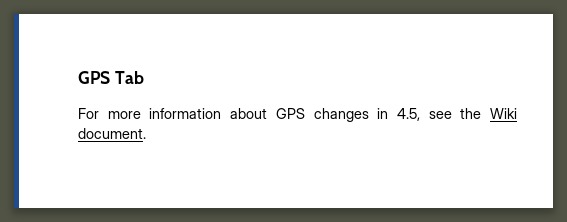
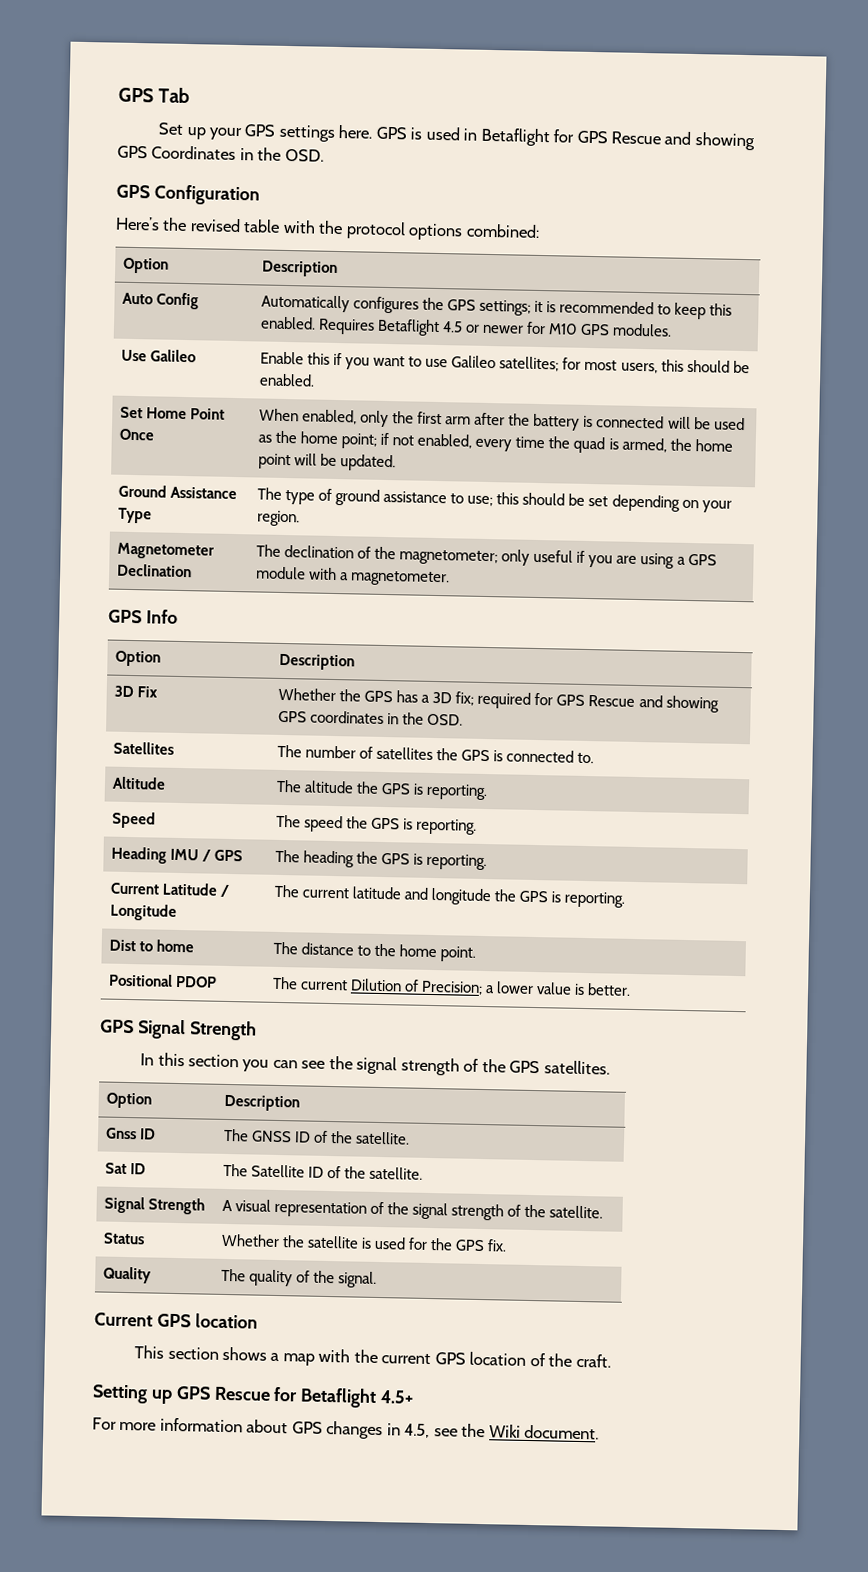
(144, 77) none -> [158,122,755,151] [117,145,324,162] [116,184,260,206] [115,216,540,241] [122,257,169,274] [261,260,338,277] [121,292,200,310] [260,294,733,320] [259,316,673,337] [120,349,197,363] [259,351,750,374] [258,373,315,387] [119,406,226,420] [118,428,154,441] [258,408,745,431] [257,430,733,454] [257,453,397,472] [117,484,238,500] [117,507,152,524] [256,487,732,513] [256,510,300,527] [116,542,215,560] [116,563,192,578] [255,544,717,569] [255,566,451,587] [108,609,178,624] [114,650,161,667] [278,653,355,671] [113,685,159,698] [277,687,719,713] [277,710,464,726] [112,741,174,755] [276,744,595,764] [111,776,166,790] [275,779,489,801] [111,811,156,829] [275,814,478,835] [110,846,244,864] [274,849,488,871] [109,882,231,897] [109,903,177,921] [273,884,626,908] [108,939,195,953] [272,941,477,962] [108,973,218,988] [271,976,632,996] [100,1019,257,1041] [140,1052,610,1076] [105,1092,152,1109] [223,1094,300,1112] [104,1127,157,1140] [222,1128,411,1145] [104,1162,147,1175] [222,1163,424,1180] [103,1196,206,1215] [221,1199,604,1221] [102,1232,145,1245] [220,1233,508,1252] [102,1266,152,1284] [220,1268,378,1288] [94,1312,258,1329] [134,1345,611,1368] [92,1384,415,1408] // Set up your GPS settings here. GPS is used in Betaflight for GPS Rescue and showing GPS Coordinates in the OSD. // GPS Configuration // Here’s the revised table with the protocol options combined: // Option | Description // Auto Config | Automatically configures the GPS settings; it is recommended to keep this enabled. Requires Betaflight 4.5 or newer for M10 GPS modules. // Use Galileo | Enable this if you want to use Galileo satellites; for most users, this should be enabled. // Set Home Point Once | When enabled, only the first arm after the battery is connected will be used as the home point; if not enabled, every time the quad is armed, the home point will be updated. // Ground Assistance Type | The type of ground assistance to use; this should be set depending on your region. // Magnetometer Declination | The declination of the magnetometer; only useful if you are using a GPS module with a magnetometer. // GPS Info // Option | Description // 3D Fix | Whether the GPS has a 3D fix; required for GPS Rescue and showing GPS coordinates in the OSD. // Satellites | The number of satellites the GPS is connected to. // Altitude | The altitude the GPS is reporting. // Speed | The speed the GPS is reporting. // Heading IMU / GPS | The heading the GPS is reporting. // Current Latitude / Longitude | The current latitude and longitude the GPS is reporting. // Dist to home | The distance to the home point. // Positional PDOP | The current Dilution of Precision; a lower value is better. // GPS Signal Strength // In this section you can see the signal strength of the GPS satellites. // Option | Description // Gnss ID | The GNSS ID of the satellite. // Sat ID | The Satellite ID of the satellite. // Signal Strength | A visual representation of the signal strength of the satellite. // Status | Whether the satellite is used for the GPS fix. // Quality | The quality of the signal. // Current GPS location // This section shows a map with the current GPS location of the craft. // Setting up GPS Rescue for Betaflight 4.5+

